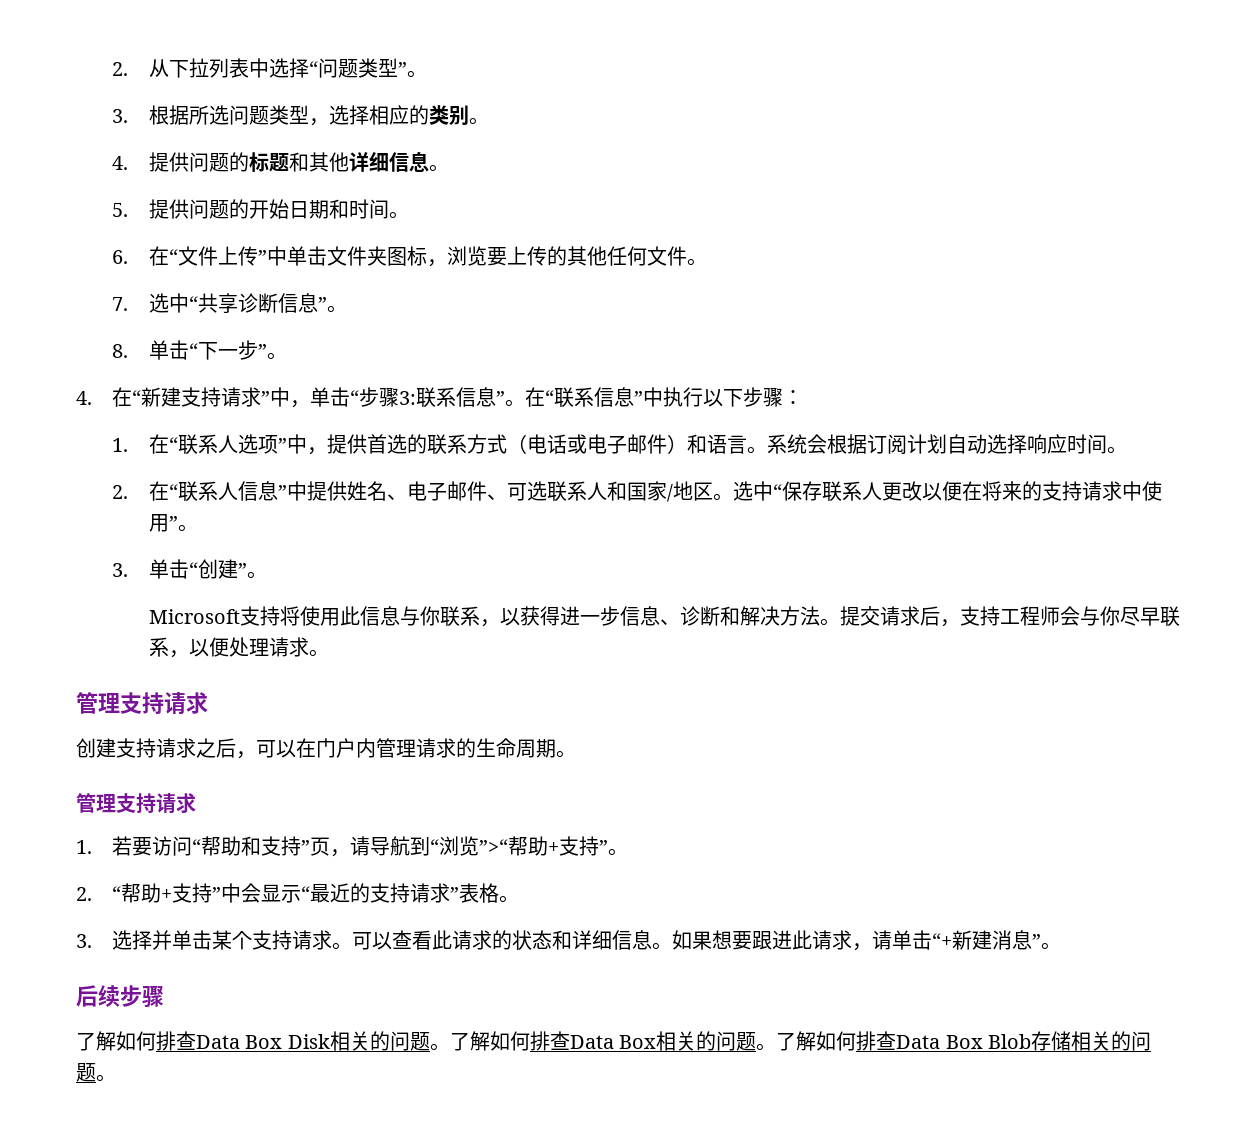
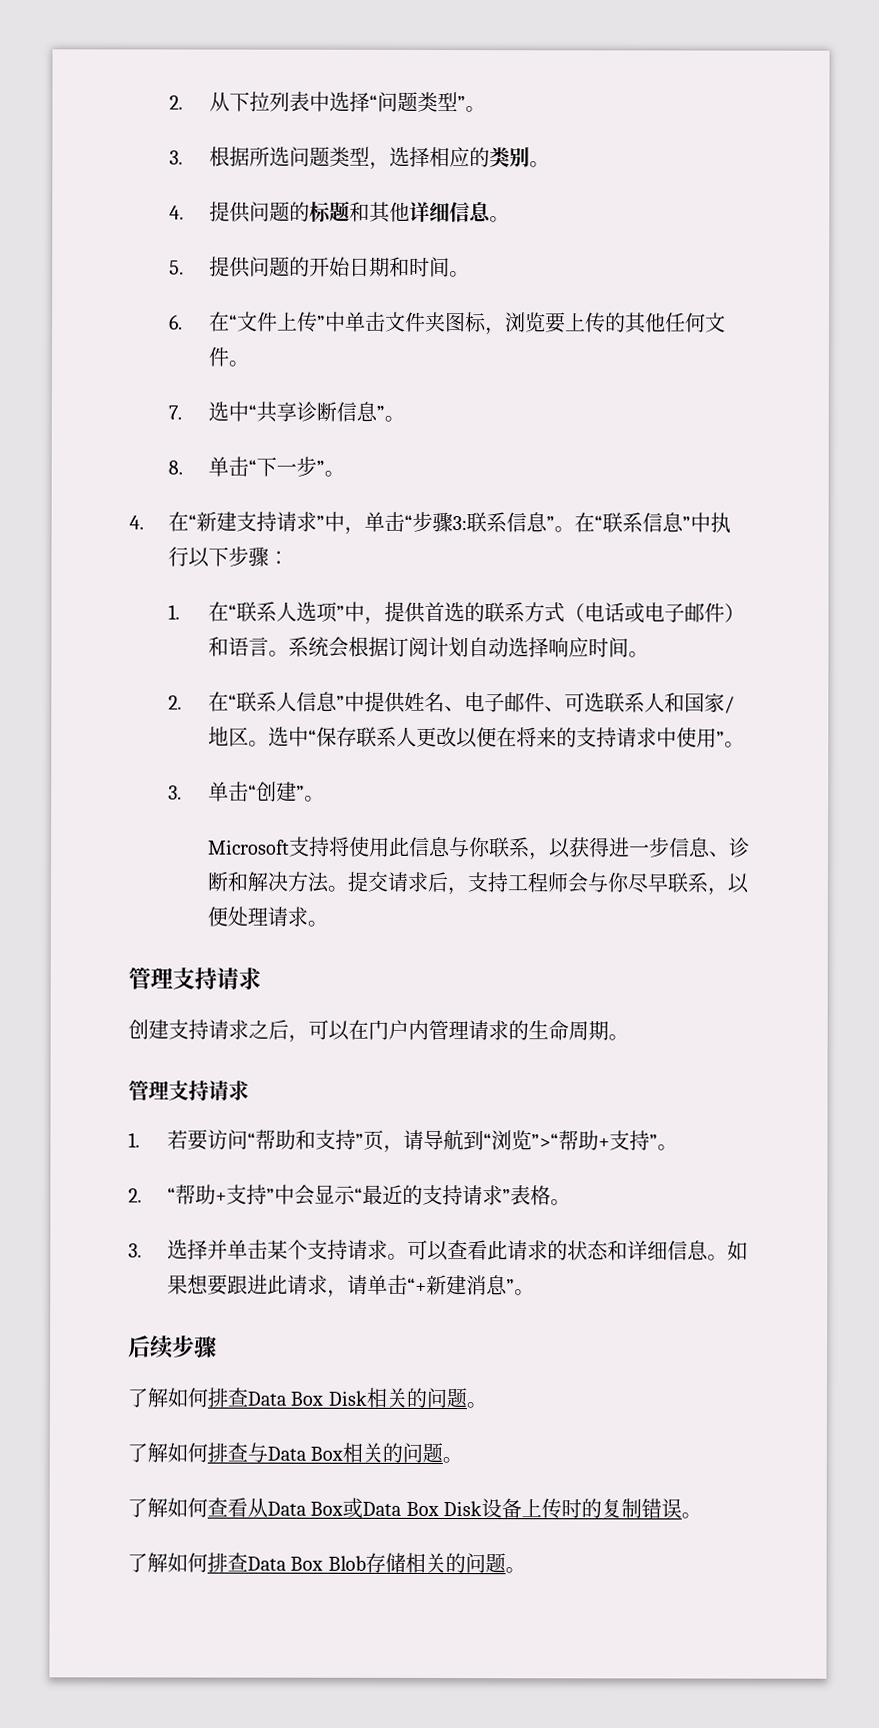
[449,1031,570,1051] 了解如何排查 -> [127,1442,268,1463] // 了解如何排查与
(777, 1047) none -> [127,1497,703,1519] // 了解如何查看从Data Box或Data Box Disk设备上传时的复制错误。 //

